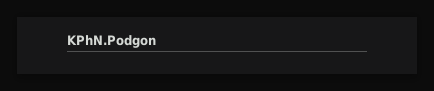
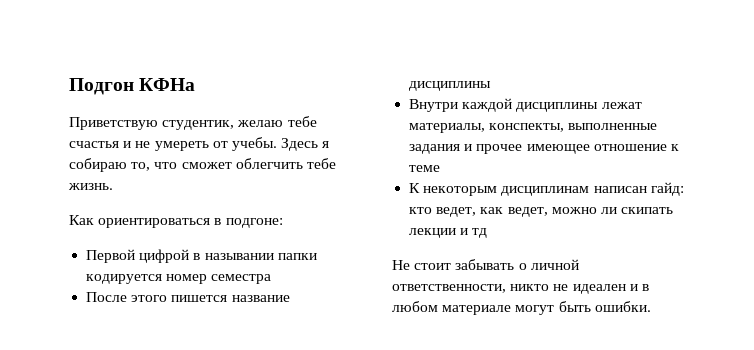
[67,35,156,48] KPhN.Podgon -> [69,78,196,95] [69,116,317,130] [69,137,330,151] [69,158,336,172] [68,183,113,190] [69,215,283,228] [86,249,317,263] [86,274,272,284] [86,292,290,302] [409,81,492,91] [409,98,642,112] [409,123,658,133] [409,144,679,154] [409,165,441,172] [409,182,684,196] [409,207,674,217] [409,228,488,238] [392,259,579,270] [392,284,649,294] [392,301,651,315] Подгон КФНа // Приветствую студентик, желаю тебе счастья и не умереть от учебы. Здесь я собираю то, что сможет облегчить тебе жизнь. // Как ориентироваться в подгоне: // Первой цифрой в назывании папки кодируется номер семестра // После этого пишется название дисциплины // Внутри каждой дисциплины лежат материалы, конспекты, выполненные задания и прочее имеющее отношение к теме // К некоторым дисциплинам написан гайд: кто ведет, как ведет, можно ли скипать лекции и тд // Не стоит забывать о личной ответственности, никто не идеален и в любом материале могут быть ошибки.

